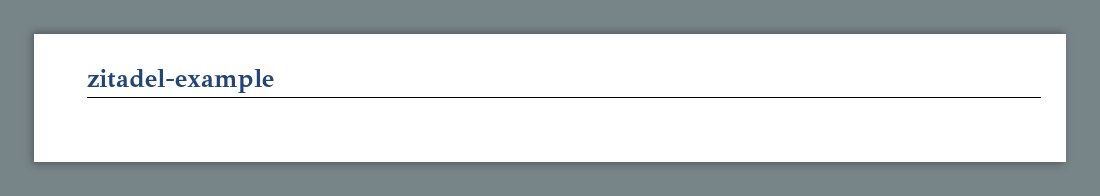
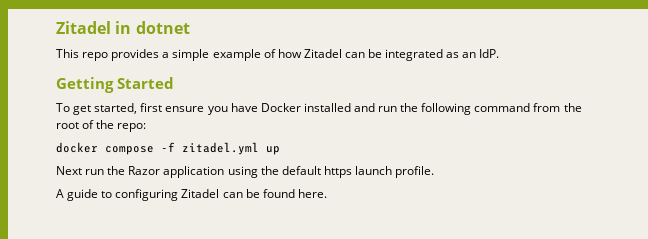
[87,69,274,93] zitadel-example -> [56,21,190,34] [56,49,500,61] [56,77,174,93] [56,103,582,115] [56,120,147,132] [56,142,280,155] [56,166,435,178] [56,189,327,201] Zitadel in dotnet // This repo provides a simple example of how Zitadel can be integrated as an IdP. // Getting Started // To get started, first ensure you have Docker installed and run the following command from the root of the repo: // docker compose -f zitadel.yml up // Next run the Razor application using the default https launch profile. // A guide to configuring Zitadel can be found here.

